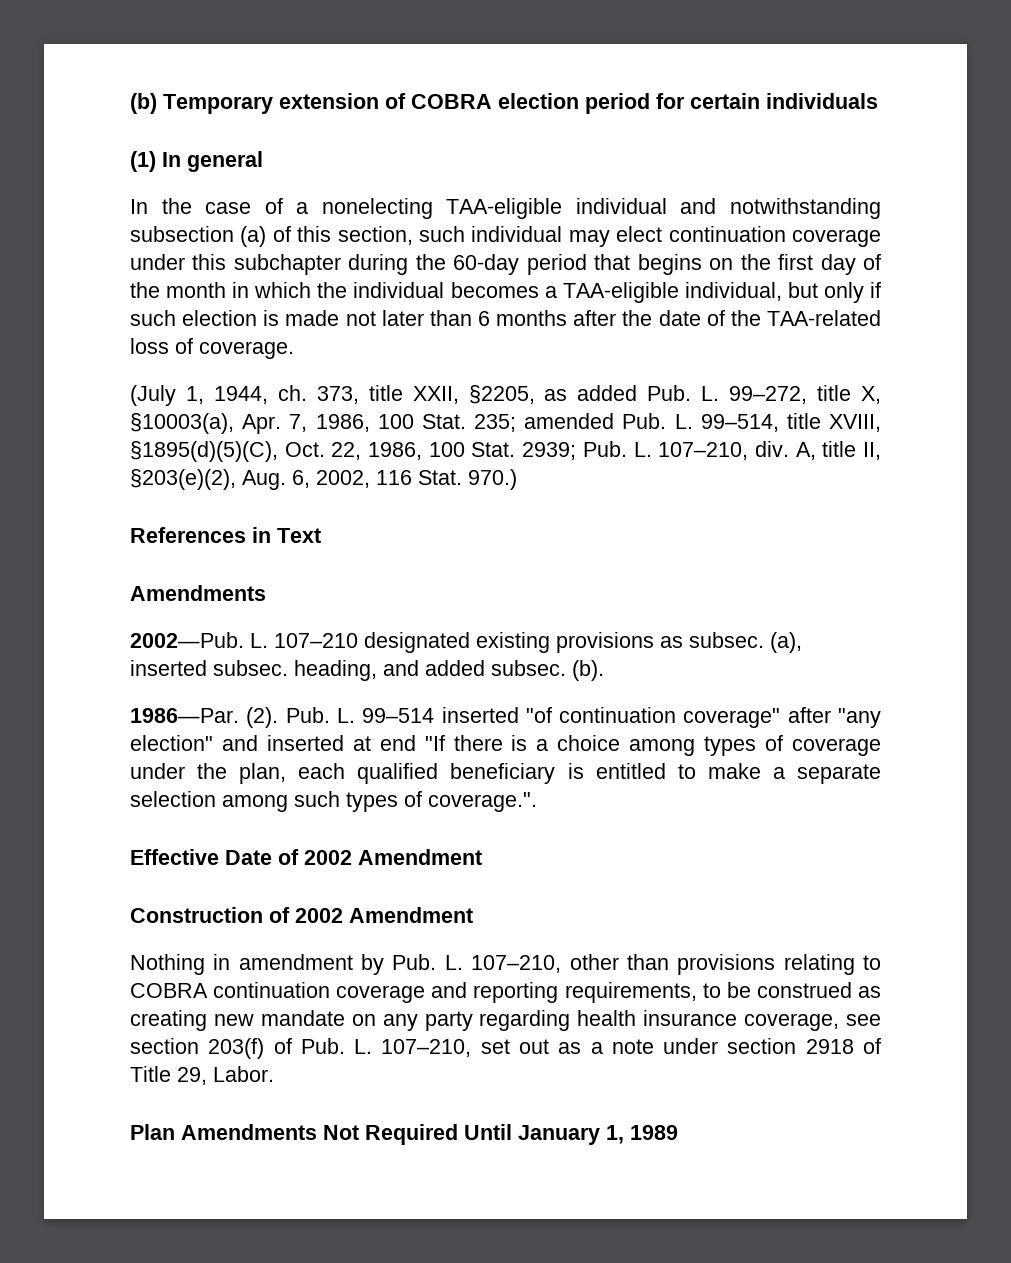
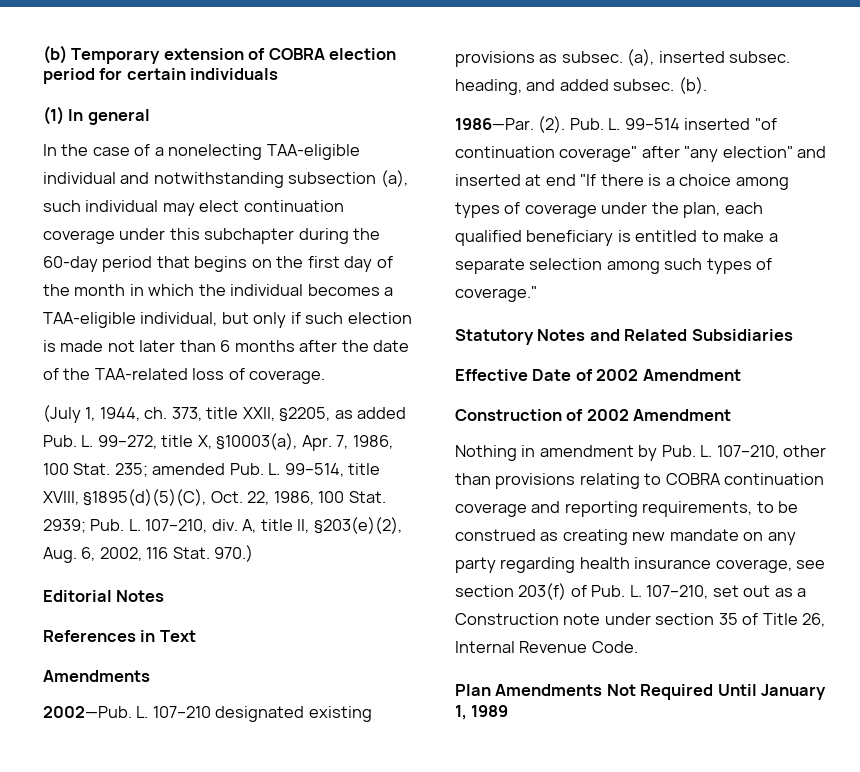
[240,226,413,247] (a) of this section, -> [380,170,408,187] (a),
(517, 479) none -> [43,590,165,602] // Editorial Notes
[428,792,537,812] coverage.". -> [455,286,537,302] [455,329,793,345] coverage." // Statutory Notes and Related Subsidiaries
(603, 1048) none -> [455,613,559,625] Construction
[805,1039,854,1054] 2918 -> [718,613,738,625] 35
[177,1066,274,1085] 29, Labor. -> [802,613,826,627] [455,641,638,653] 26, Internal Revenue Code.

